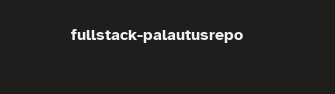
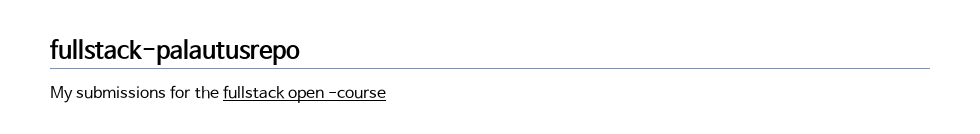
(243, 36) none -> [50,85,387,103] // My submissions for the fullstack open -course

